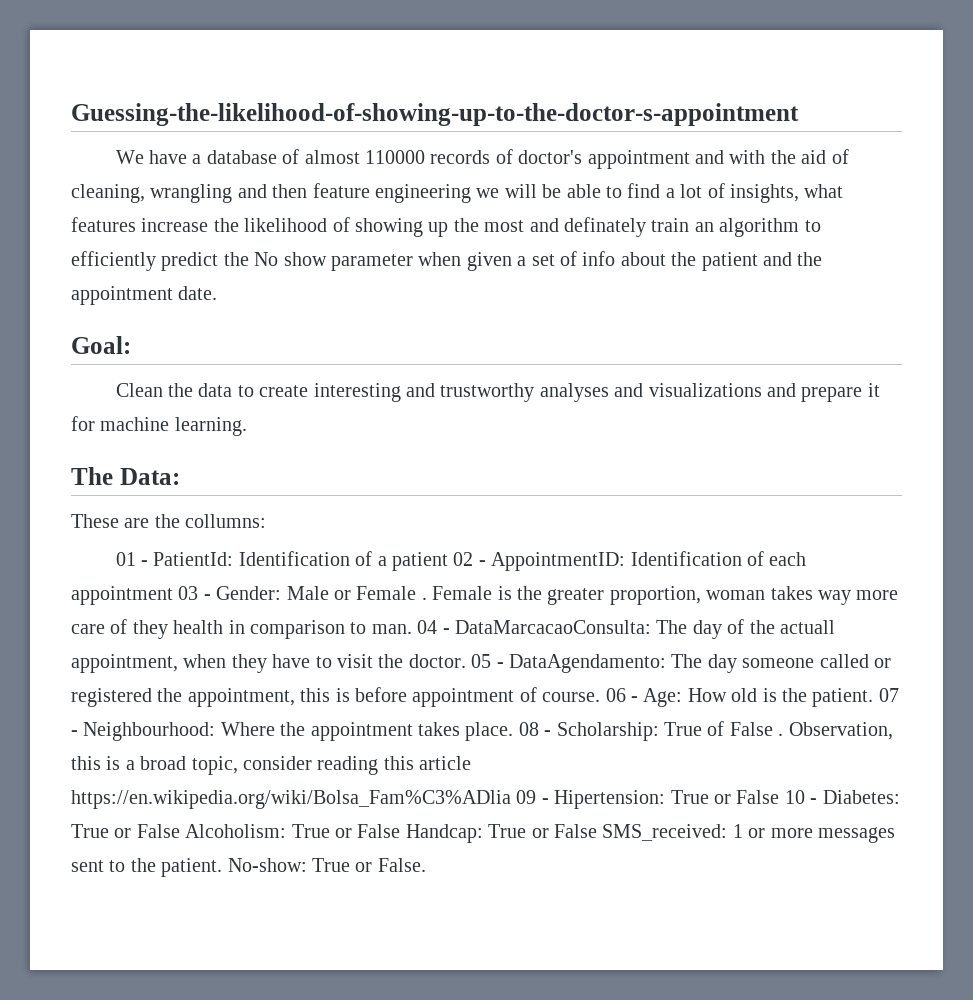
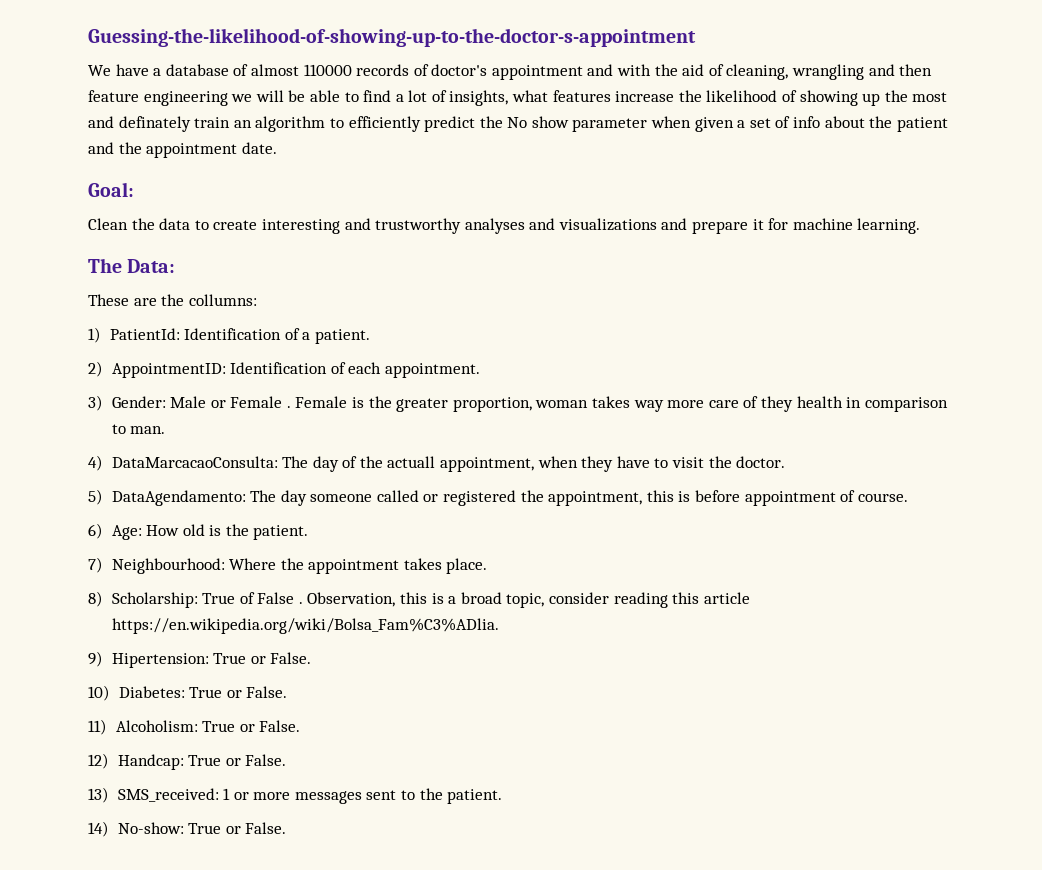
[115,552,149,566] 01 - -> [88,327,101,343] 1)
[392,552,486,571] patient 02 - -> [314,329,370,344] [88,361,103,377] patient. // 2)
[71,586,211,605] appointment 03 - -> [384,363,480,378] [88,395,103,411] appointment. // 3)
[417,620,450,634] 04 - -> [88,455,103,471] // 4)
[471,654,504,668] 05 - -> [88,489,103,505] // 5)
[605,688,638,702] 06 - -> [88,523,103,539] // 6)
[878,688,899,702] [71,730,78,736] 07 - -> [88,557,103,573] // 7)
[518,722,552,736] 08 - -> [88,591,103,607] // 8)
[71,790,818,809] https://en.wikipedia.org/wiki/Bolsa_Fam%C3%ADlia 09 - Hipertension: True or False 10 - -> [111,618,499,634] [88,651,312,668] [88,685,110,701] https://en.wikipedia.org/wiki/Bolsa_Fam%C3%ADlia. // 9) Hipertension: True or False. // 10)
[136,824,180,838] False -> [246,686,288,698] [88,719,107,735] False. // 11)
[357,824,401,838] False -> [259,720,301,732] [88,753,109,769] False. // 12)
[553,824,597,838] False -> [245,754,287,766] [88,787,109,803] False. // 13)
(223, 867) none -> [88,821,109,837] // 14)

